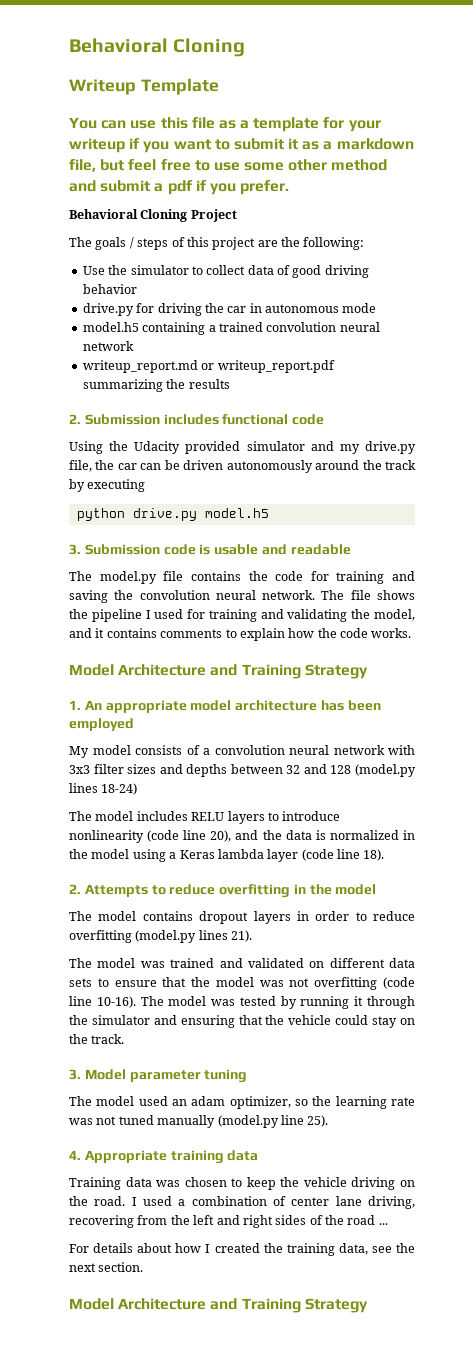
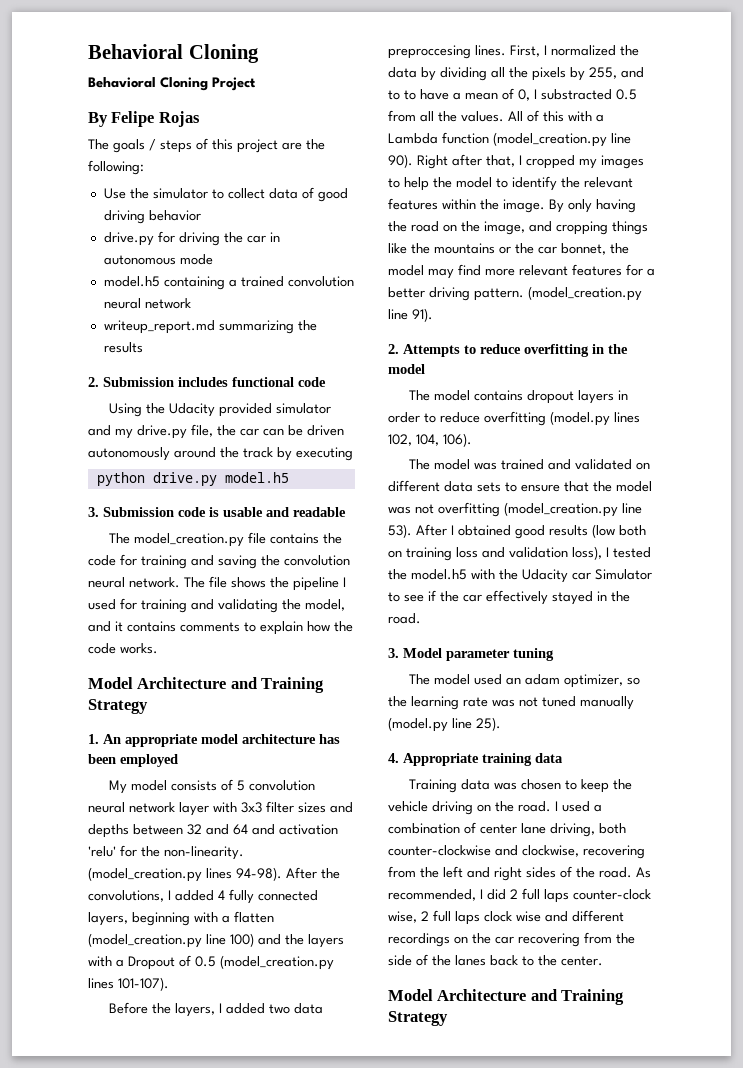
[69,38,246,57] [69,78,219,95] [69,117,381,132] [69,138,414,153] [69,159,388,172] [69,180,290,195] Behavioral Cloning // Writeup Template // You can use this file as a template for your writeup if you want to submit it as a markdown file, but feel free to use some other method and submit a pdf if you prefer. -> [88,44,259,63] Behavioral Cloning
(237, 215) none -> [88,111,200,127] // By Felipe Rojas
[201,360,335,373] or writeup_report.pdf -> (215, 327) none
[99,571,157,584] model.py -> [133,533,244,547] model_creation.py
[203,745,385,755] a convolution neural network -> [236,780,315,791] [88,802,209,816] 5 convolution neural network layer
[330,764,416,777] [69,783,138,795] [69,811,341,824] [69,830,415,843] [69,849,385,862] 128 (model.py lines 18-24) // The model includes RELU layers to introduce nonlinearity (code line 20), and the data is normalized in the model using a Keras lambda layer (code line 18). -> [233,824,338,835] [88,845,244,860] [88,867,340,882] [88,889,318,904] [88,911,274,926] [88,933,344,948] [88,955,334,970] [88,977,169,991] [108,1002,323,1017] [388,45,639,59] [388,67,644,81] [388,88,637,101] [388,110,604,122] [388,132,631,147] [388,154,644,169] [388,176,633,191] [388,198,636,213] [388,221,648,235] [388,243,629,255] [388,264,655,279] [388,286,642,301] [388,308,433,322] 64 and activation 'relu' for the non-linearity. (model_creation.py lines 94-98). After the convolutions, I added 4 fully connected layers, beginning with a flatten (model_creation.py line 100) and the layers with a Dropout of 0.5 (model_creation.py lines 101-107). // Before the layers, I added two data preproccesing lines. First, I normalized the data by dividing all the pixels by 255, and to to have a mean of 0, I substracted 0.5 from all the values. All of this with a Lambda function (model_creation.py line 90). Right after that, I cropped my images to help the model to identify the relevant features within the image. By only having the road on the image, and cropping things like the mountains or the car bonnet, the model may find more relevant features for a better driving pattern. (model_creation.py line 91).
[231,930,253,942] 21). -> [388,433,472,447] 102, 104, 106).
[382,977,415,989] [69,996,415,1009] [69,1015,416,1028] [69,1034,125,1044] (code line 10-16). The model was tested by running it through the simulator and ensuring that the vehicle could stay on the track. -> [504,502,642,517] [388,524,646,539] [388,546,651,561] [388,569,652,583] [388,590,630,605] [388,613,421,624] (model_creation.py line 53). After I obtained good results (low both on training loss and validation loss), I tested the model.h5 with the Udacity car Simulator to see if the car effectively stayed in the road.
(415, 1202) none -> [599,823,626,834] [388,845,579,857] both counter-clockwise and clockwise,
[347,1215,388,1225] [69,1243,415,1256] [69,1262,144,1272] road ... // For details about how I created the training data, see the next section. -> [599,867,651,878] [388,888,651,903] [388,910,624,925] [388,932,635,947] [388,954,603,966] road. As recommended, I did 2 full laps counter-clock wise, 2 full laps clock wise and different recordings on the car recovering from the side of the lanes back to the center.

